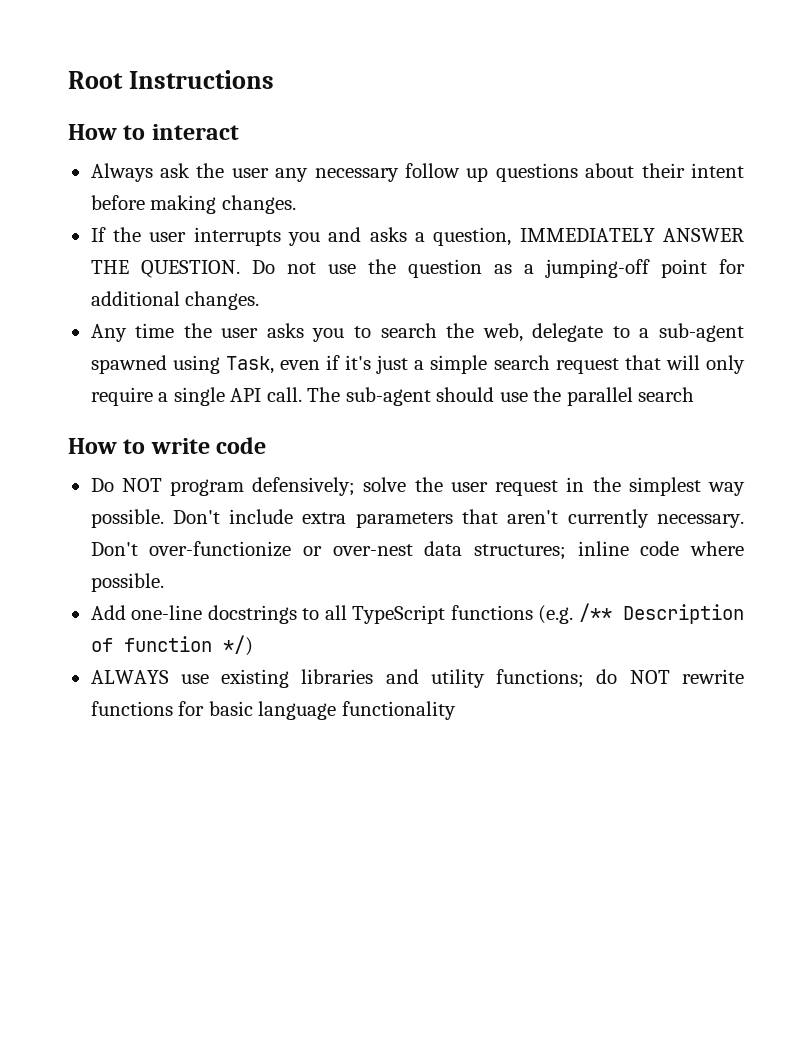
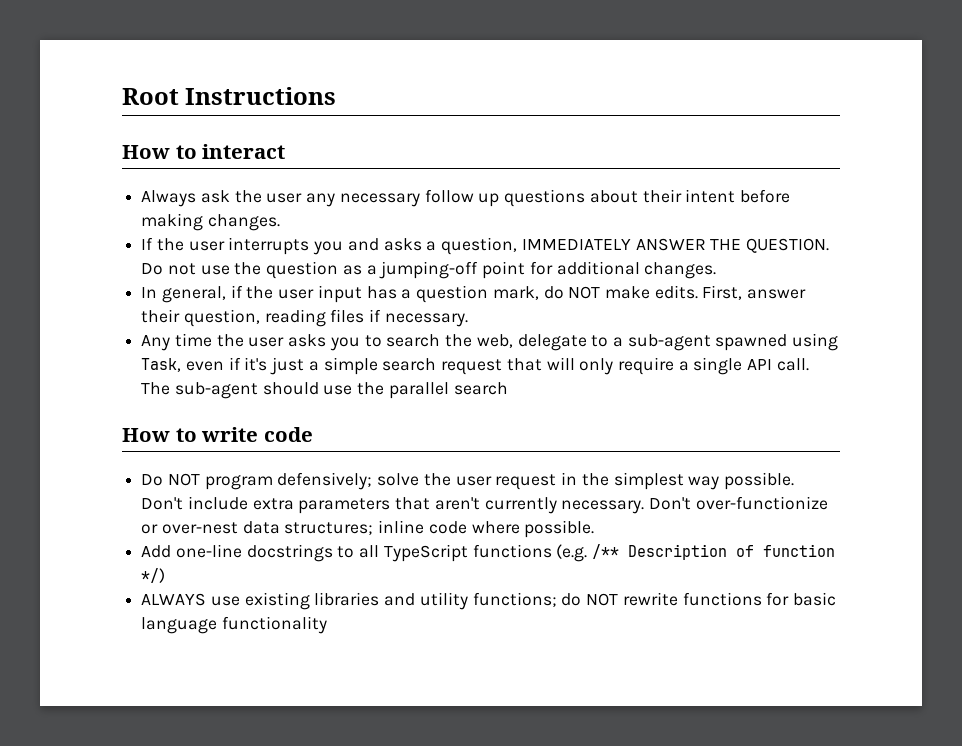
(260, 300) none -> [141,285,807,303] [141,309,468,327] // In general, if the user input has a question mark, do NOT make edits. First, answer their question, reading files if necessary.

